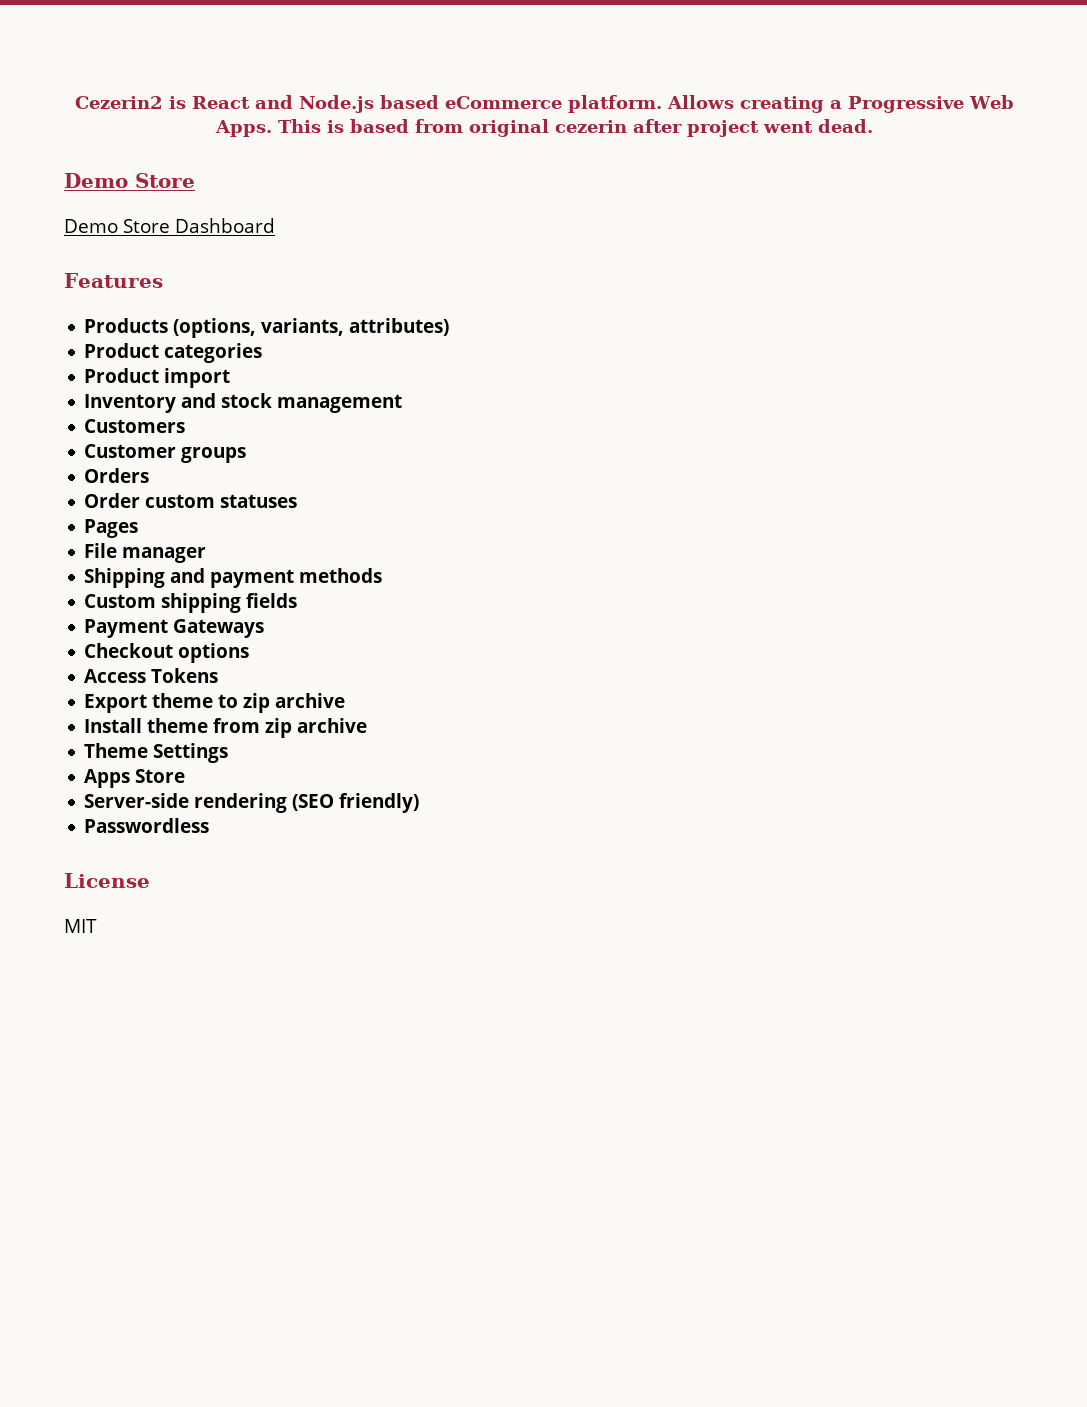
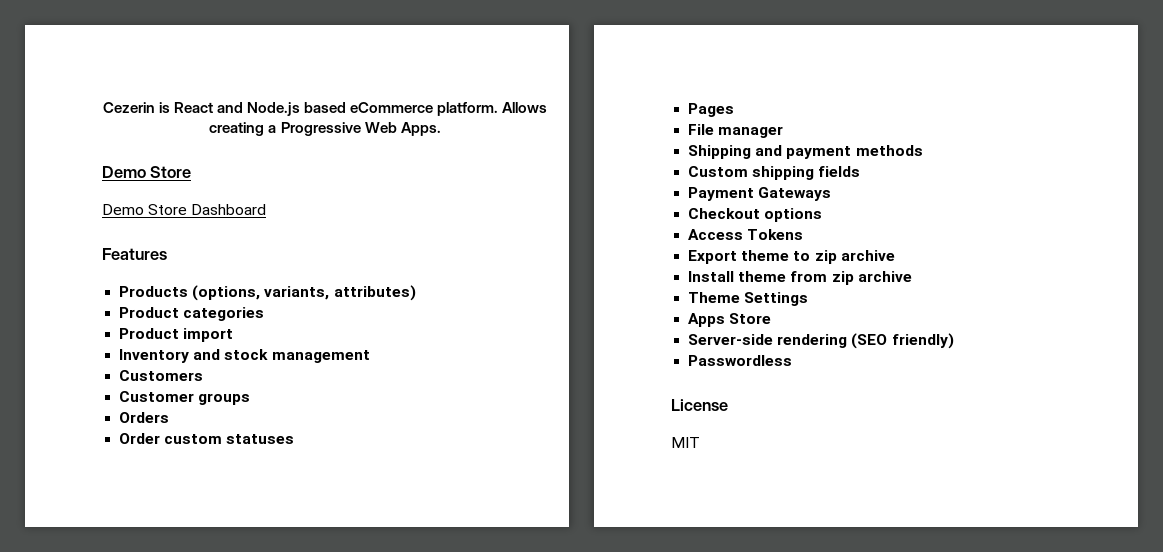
[75,96,164,109] Cezerin2 -> [102,102,155,113] Cezerin
[278,119,873,137] This is based from original cezerin after project went dead. -> (441, 129) none

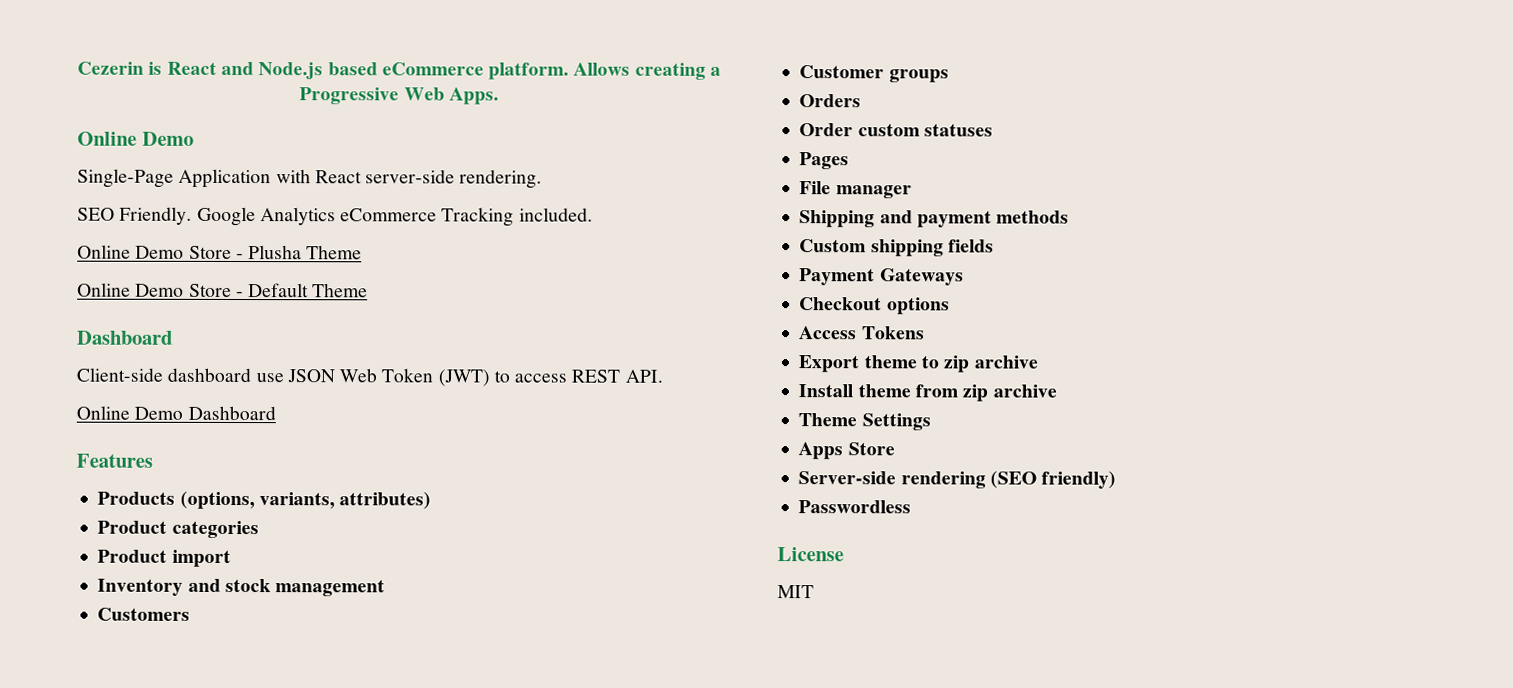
[102,166,192,178] [102,204,188,215] Demo Store // Demo Store -> [77,131,194,146] [77,168,543,189] [77,206,593,227] [77,244,363,260] [77,282,369,298] [76,330,173,345] [76,367,663,387] [76,405,184,420] Online Demo // Single-Page Application with React server-side rendering. // SEO Friendly. Google Analytics eCommerce Tracking included. // Online Demo Store - Plusha Theme // Online Demo Store - Default Theme // Dashboard // Client-side dashboard use JSON Web Token (JWT) to access REST API. // Online Demo

